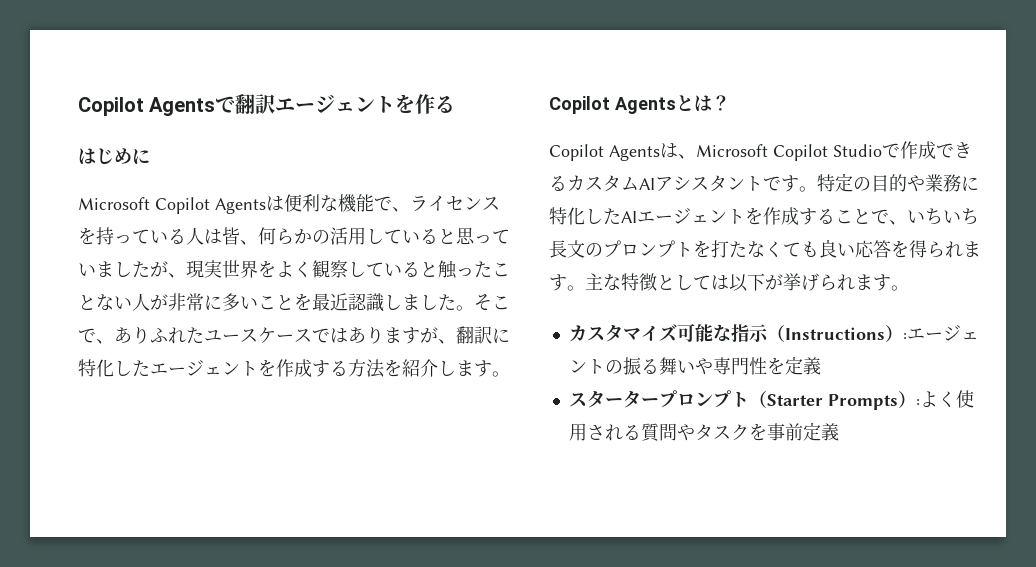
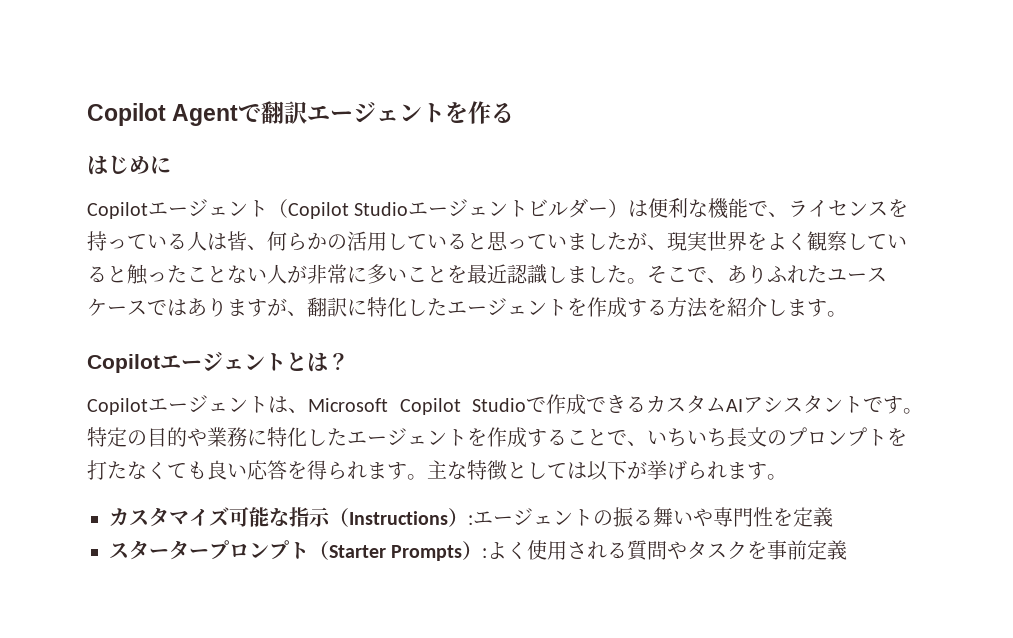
[78,97,216,116] Copilot Agents -> [87,103,239,126] Copilot Agent
[78,197,266,214] Microsoft Copilot Agents -> [87,198,629,219] Copilotエージェント（Copilot Studioエージェントビルダー）
[614,97,676,114] Agents -> [160,351,286,371] エージェント
[609,145,660,161] Agents -> [148,395,268,413] エージェント
[621,211,637,223] AI -> (347, 437) none

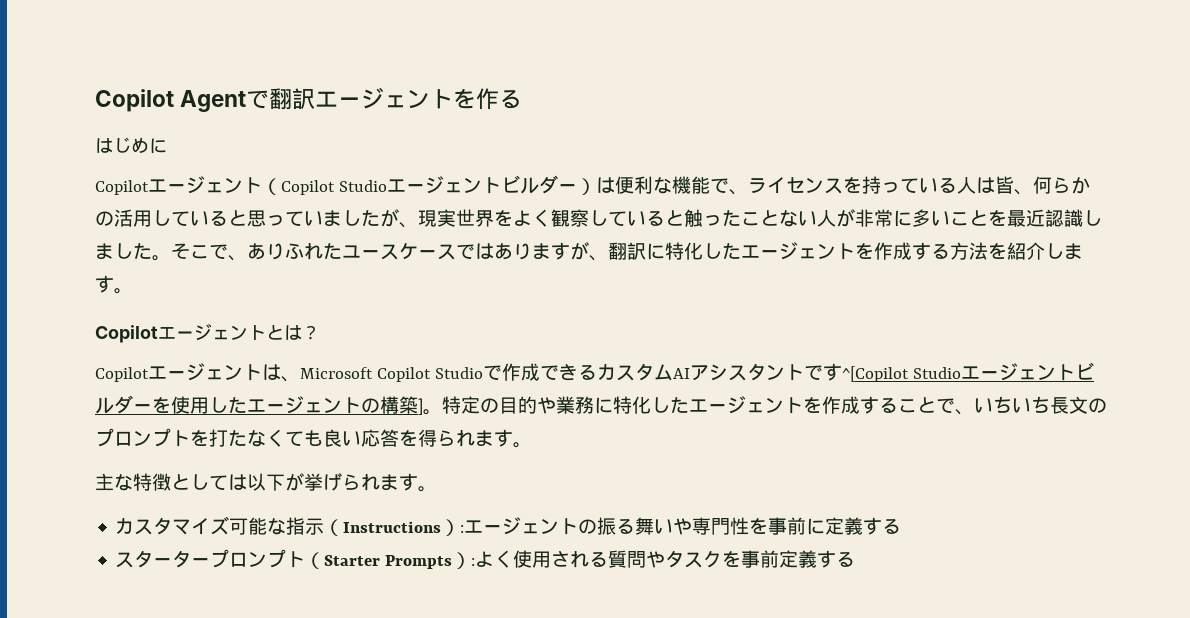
(903, 405) none -> [841,362,1094,382] [95,395,423,415] ^[Copilot Studioエージェントビルダーを使用したエージェントの構築]
(427, 477) none -> (532, 445) //
[793,507,833,527] 定義 -> [768,517,902,535] 事前に定義する
(848, 550) none -> [817,550,856,568] する

